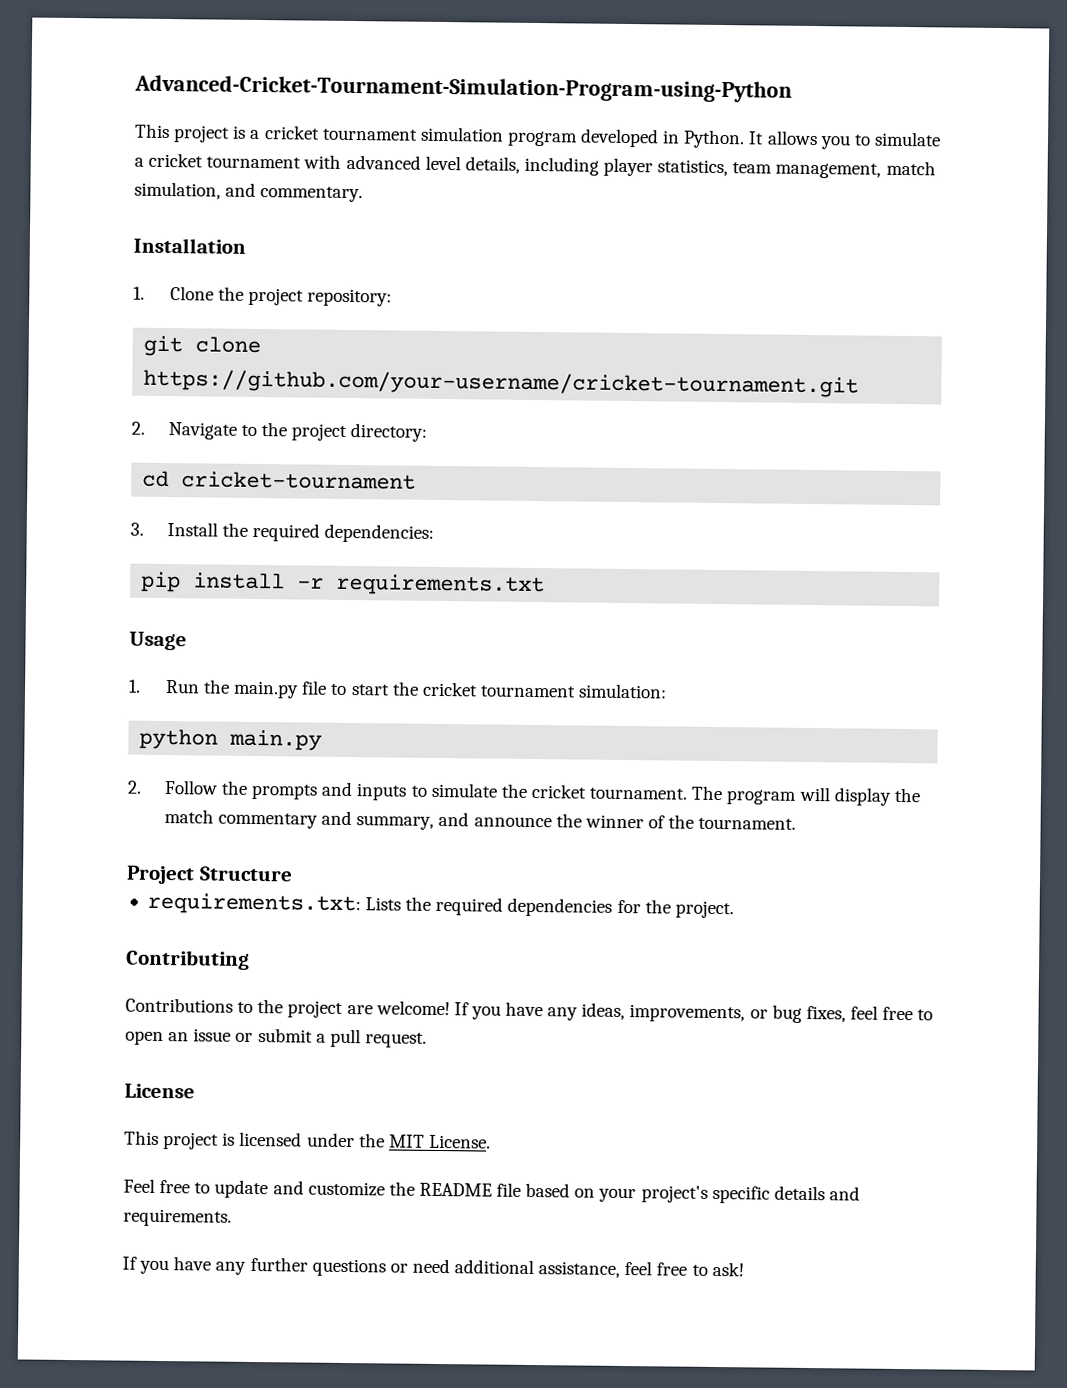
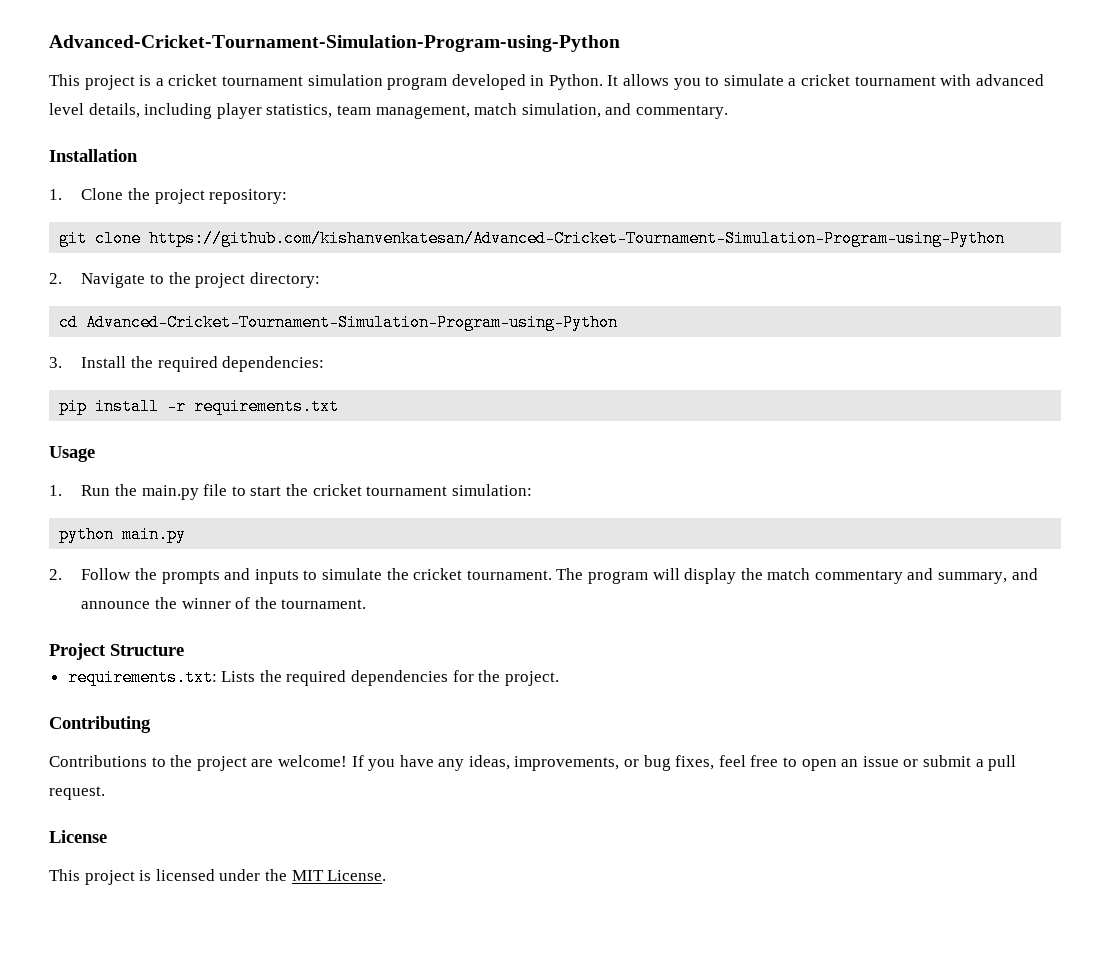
[143,368,860,398] https://github.com/your-username/cricket-tournament.git -> [149,230,1006,247] https://github.com/kishanvenkatesan/Advanced-Cricket-Tournament-Simulation-Program-using-Python
[181,471,417,490] cricket-tournament -> [86,314,619,331] Advanced-Cricket-Tournament-Simulation-Program-using-Python
[123,1178,860,1204] [123,1208,232,1227] [122,1256,744,1278] // Feel free to update and customize the README file based on your project's specific details and requirements. // If you have any further questions or need additional assistance, feel free to ask! -> (387, 875) none

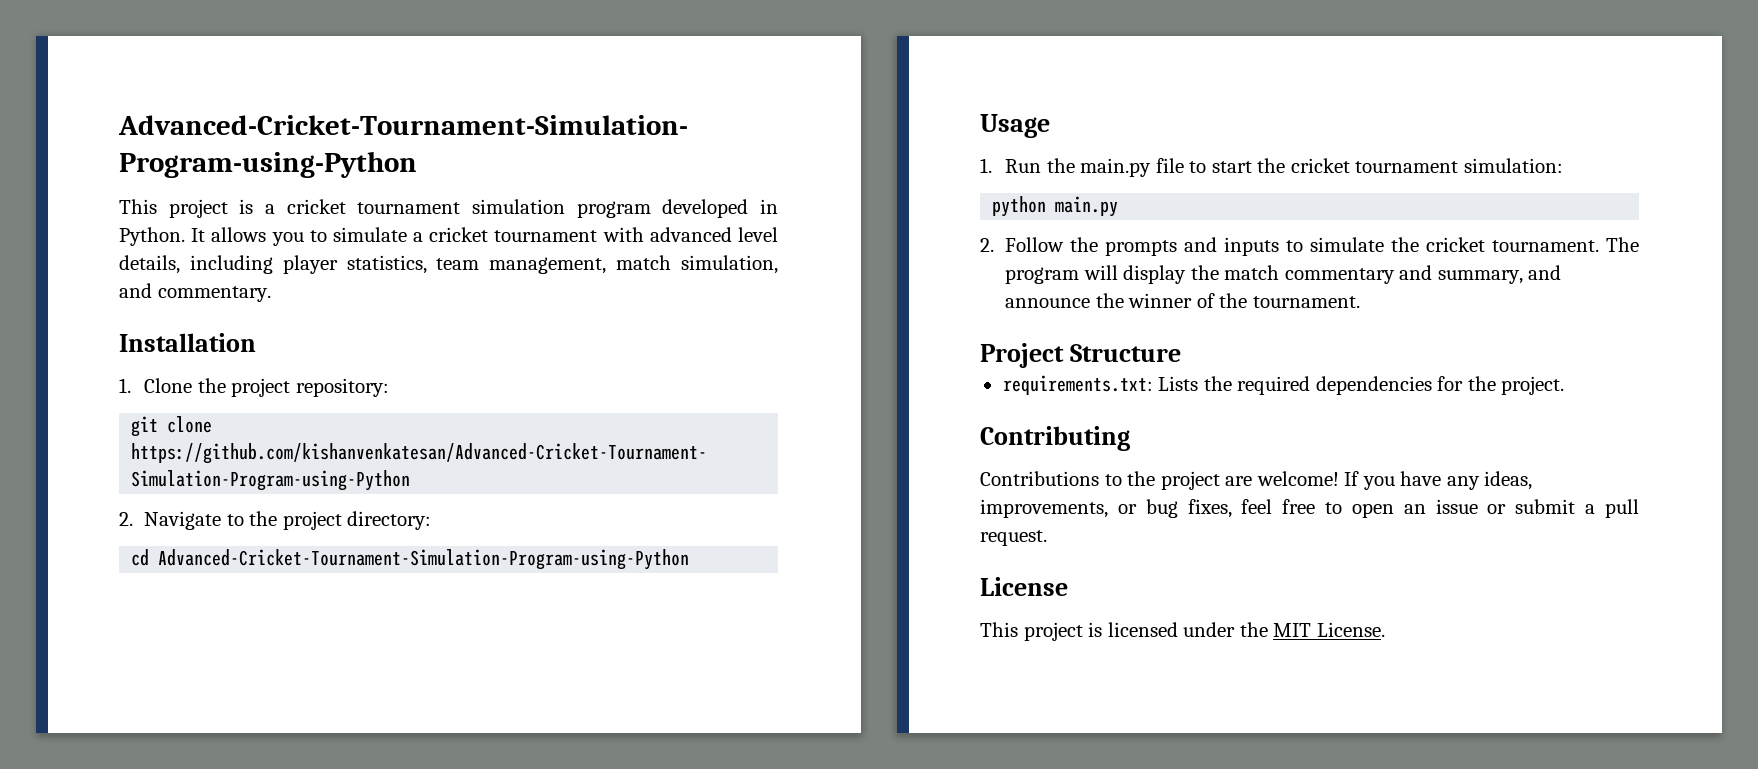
[49,356,325,372] [59,398,340,415] // 3. Install the required dependencies: // pip install -r requirements.txt -> (690, 559) none

